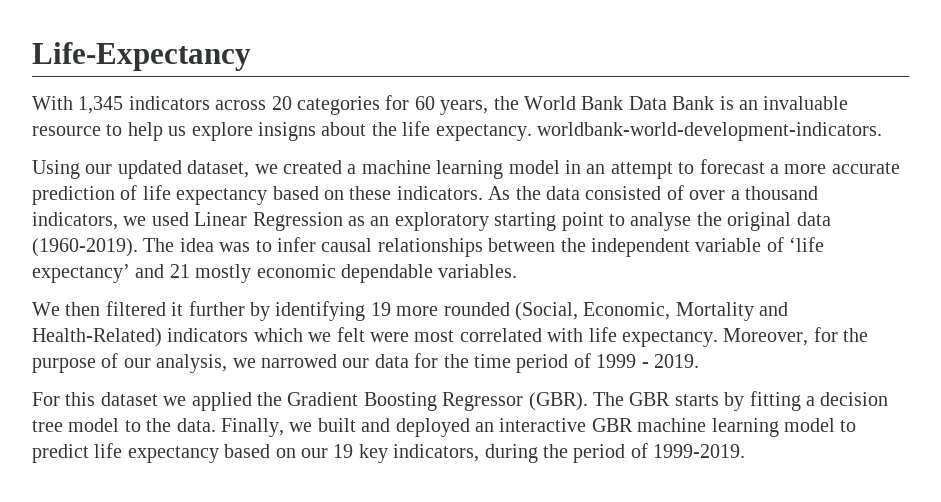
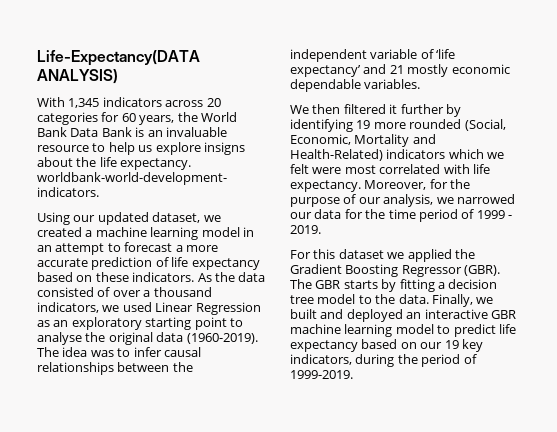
[32,42,251,71] Life-Expectancy -> [37,50,200,66] [37,69,118,84] Life-Expectancy(DATA ANALYSIS)

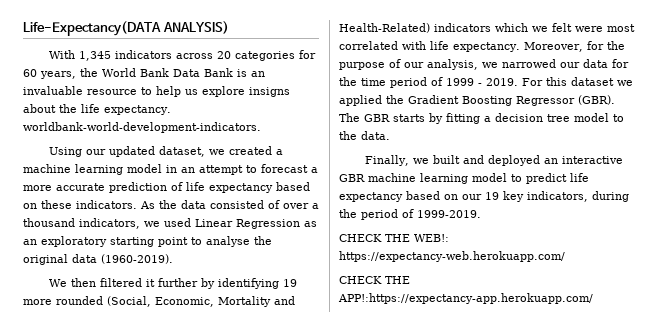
[37,347,201,357] [37,362,193,375] [290,49,456,62] [290,64,510,77] [290,79,421,92] The idea was to infer causal relationships between the independent variable of ‘life expectancy’ and 21 mostly economic dependable variables. -> (173, 259) none
(321, 229) // -> (518, 82) none
(429, 299) none -> (390, 135) //
(353, 374) none -> [339,234,449,242] [339,251,565,262] [339,276,410,284] [338,293,593,304] // CHECK THE WEB!: https://expectancy-web.herokuapp.com/ // CHECK THE APP!:https://expectancy-app.herokuapp.com/

